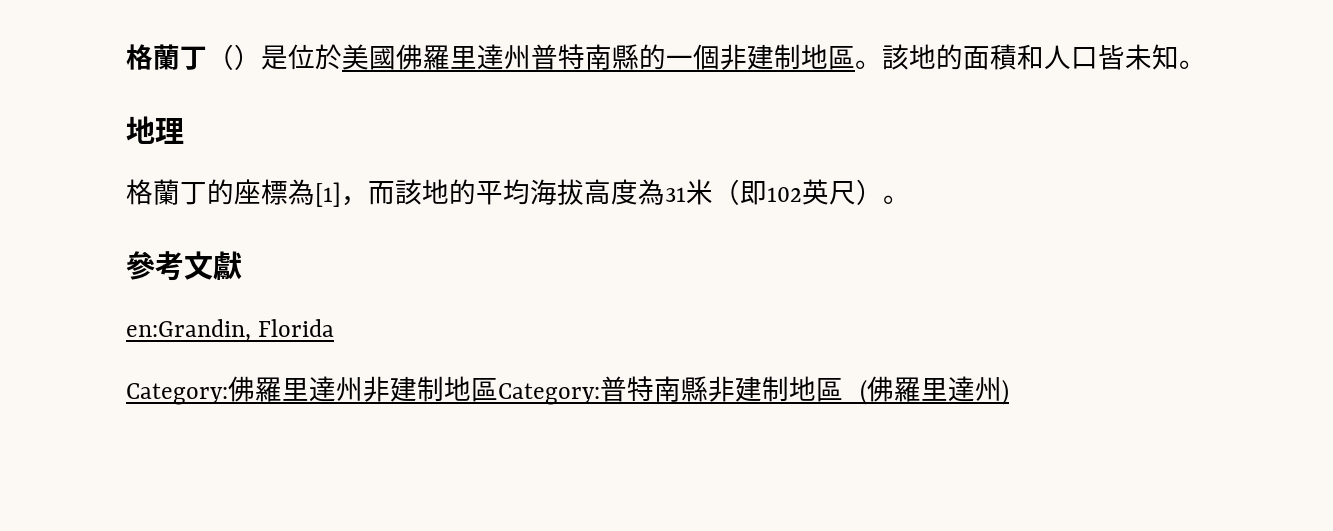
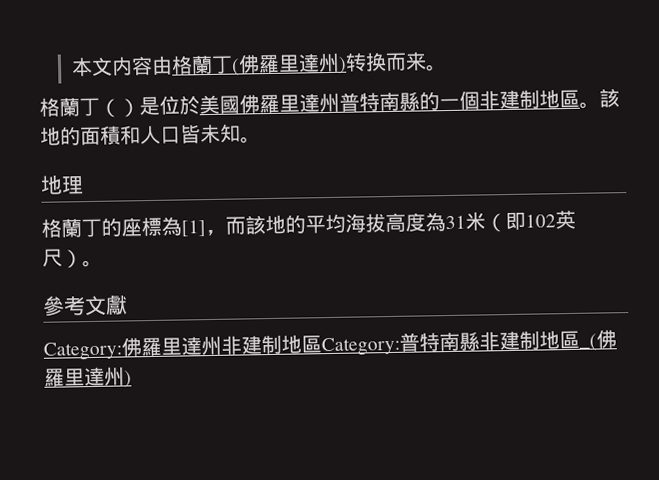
(126, 57) none -> [70,51,447,77] 本文内容由格蘭丁(佛羅里達州)转换而来。 //
[126,319,335,342] // en:Grandin, Florida -> (128, 304) none

